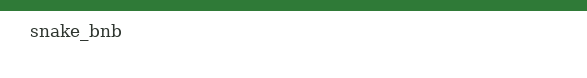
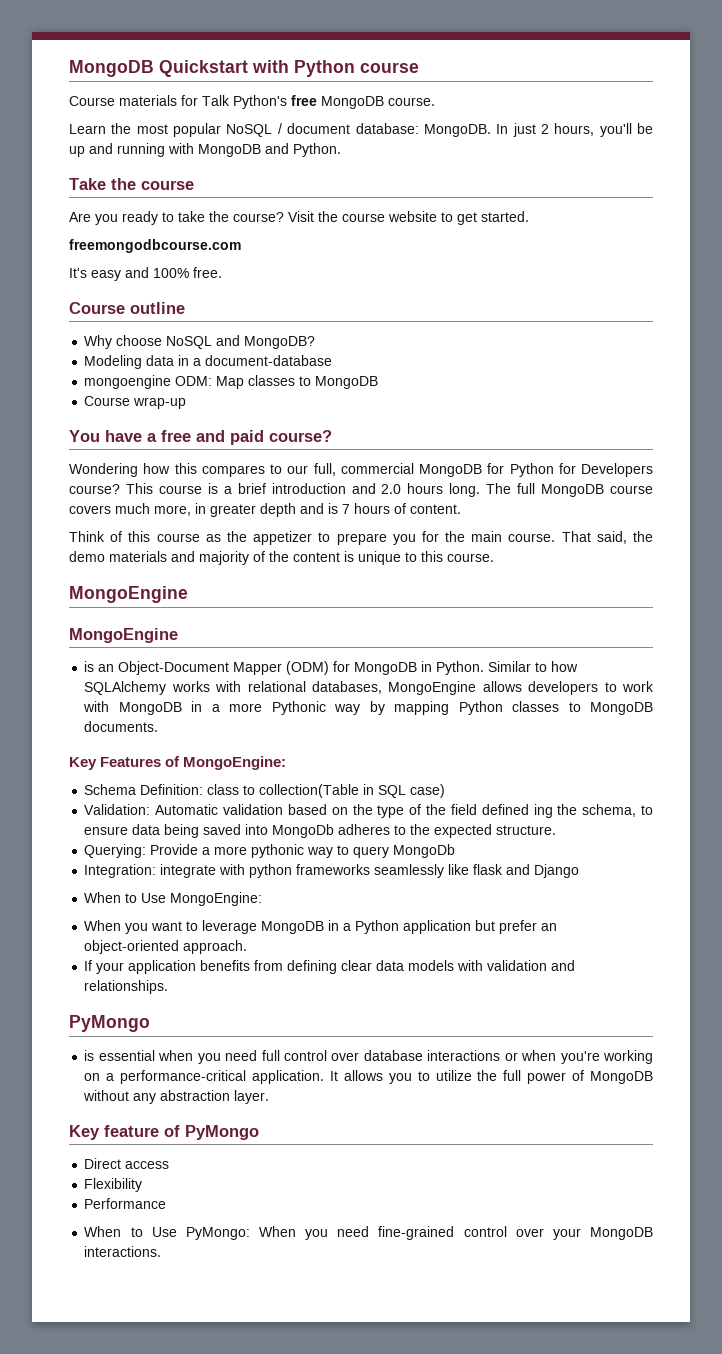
[30,24,122,41] snake_bnb -> [69,60,419,77] [69,95,435,109] [69,123,653,137] [69,143,341,157] [69,178,194,190] [69,211,529,225] [69,239,241,253] [69,267,222,281] [69,302,185,314] [84,335,316,349] [84,355,333,369] [84,375,379,389] [84,396,187,409] [69,430,332,445] [69,463,653,477] [69,483,654,497] [69,503,461,517] [69,531,653,545] [69,551,494,565] [69,586,188,603] [69,628,178,643] [84,661,579,675] [84,681,654,695] [83,701,654,715] [84,721,159,732] [69,756,287,770] [84,784,446,798] [84,804,653,818] [84,824,557,838] [84,844,456,858] [84,864,580,878] [84,892,263,906] [84,920,558,934] [84,940,248,954] [84,960,576,974] [84,980,169,994] [69,1015,150,1032] [84,1050,653,1064] [84,1070,653,1084] [83,1090,270,1104] [69,1125,259,1140] [84,1158,170,1169] [84,1178,143,1192] [84,1198,167,1209] [84,1226,653,1240] [84,1246,162,1257] MongoDB Quickstart with Python course // Course materials for Talk Python's free MongoDB course. // Learn the most popular NoSQL / document database: MongoDB. In just 2 hours, you'll be up and running with MongoDB and Python. // Take the course // Are you ready to take the course? Visit the course website to get started. // freemongodbcourse.com // It's easy and 100% free. // Course outline // Why choose NoSQL and MongoDB? // Modeling data in a document-database // mongoengine ODM: Map classes to MongoDB // Course wrap-up // You have a free and paid course? // Wondering how this compares to our full, commercial MongoDB for Python for Developers course? This course is a brief introduction and 2.0 hours long. The full MongoDB course covers much more, in greater depth and is 7 hours of content. // Think of this course as the appetizer to prepare you for the main course. That said, the demo materials and majority of the content is unique to this course. // MongoEngine // MongoEngine // is an Object-Document Mapper (ODM) for MongoDB in Python. Similar to how SQLAlchemy works with relational databases, MongoEngine allows developers to work with MongoDB in a more Pythonic way by mapping Python classes to MongoDB documents. // Key Features of MongoEngine: // Schema Definition: class to collection(Table in SQL case) // Validation: Automatic validation based on the type of the field defined ing the schema, to ensure data being saved into MongoDb adheres to the expected structure. // Querying: Provide a more pythonic way to query MongoDb // Integration: integrate with python frameworks seamlessly like flask and Django // When to Use MongoEngine: // When you want to leverage MongoDB in a Python application but prefer an object-oriented approach. // If your application benefits from defining clear data models with validation and relationships. // PyMongo // is essential when you need full control over database interactions or when you're working on a performance-critical application. It allows you to utilize the full power of MongoDB without any abstraction layer. // Key feature of PyMongo // Direct access // Flexibility // Performance // When to Use PyMongo: When you need fine-grained control over your MongoDB interactions.

